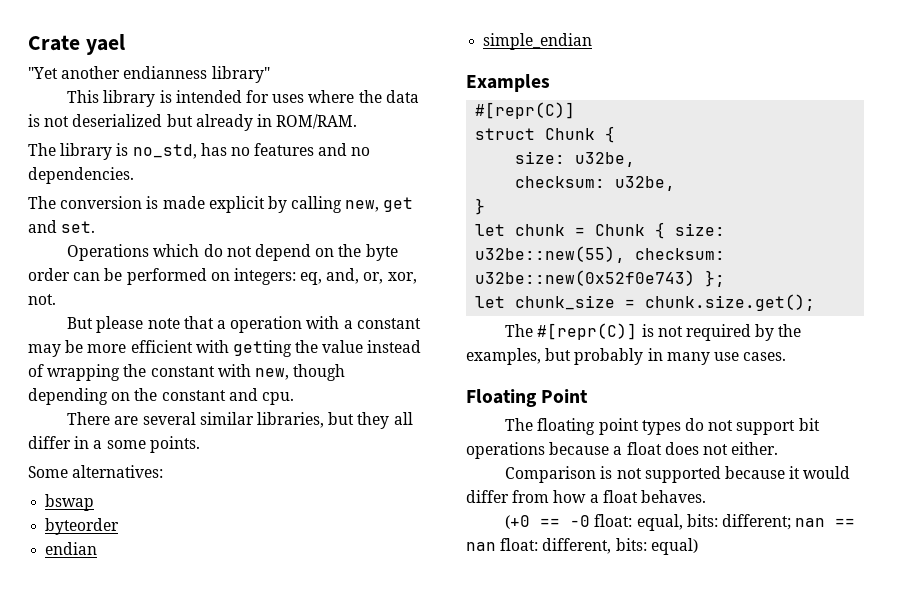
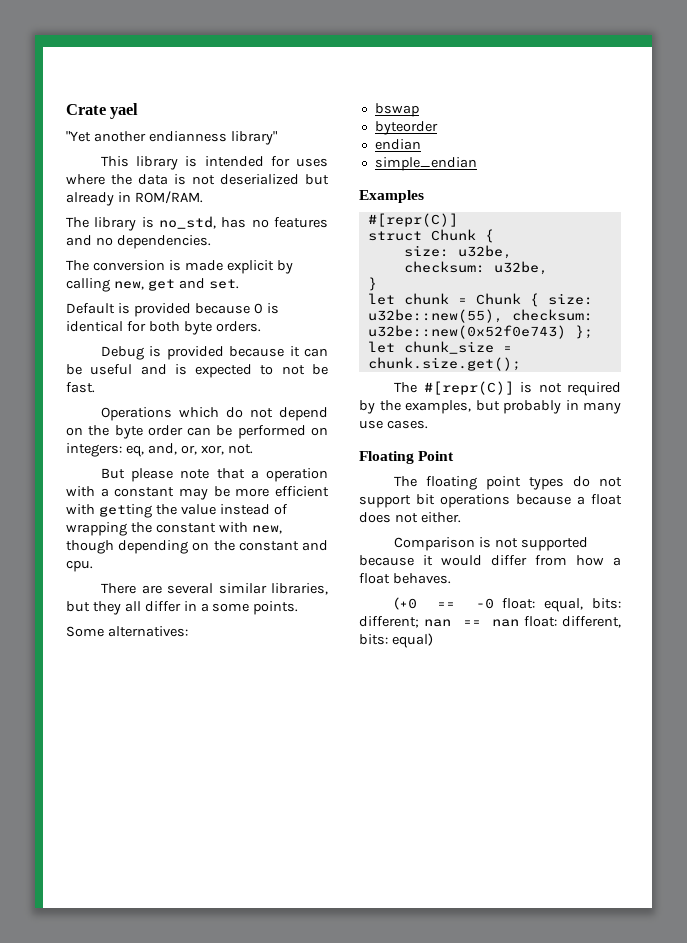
(96, 227) none -> [66,303,279,317] [66,321,261,335] [101,346,328,360] [66,364,328,378] [66,382,95,393] // Default is provided because 0 is identical for both byte orders. // Debug is provided because it can be useful and is expected to not be fast.

